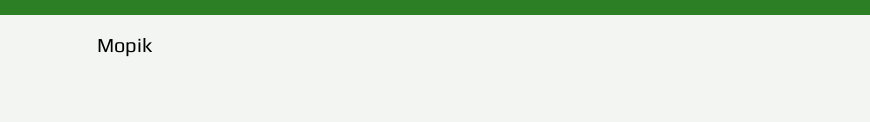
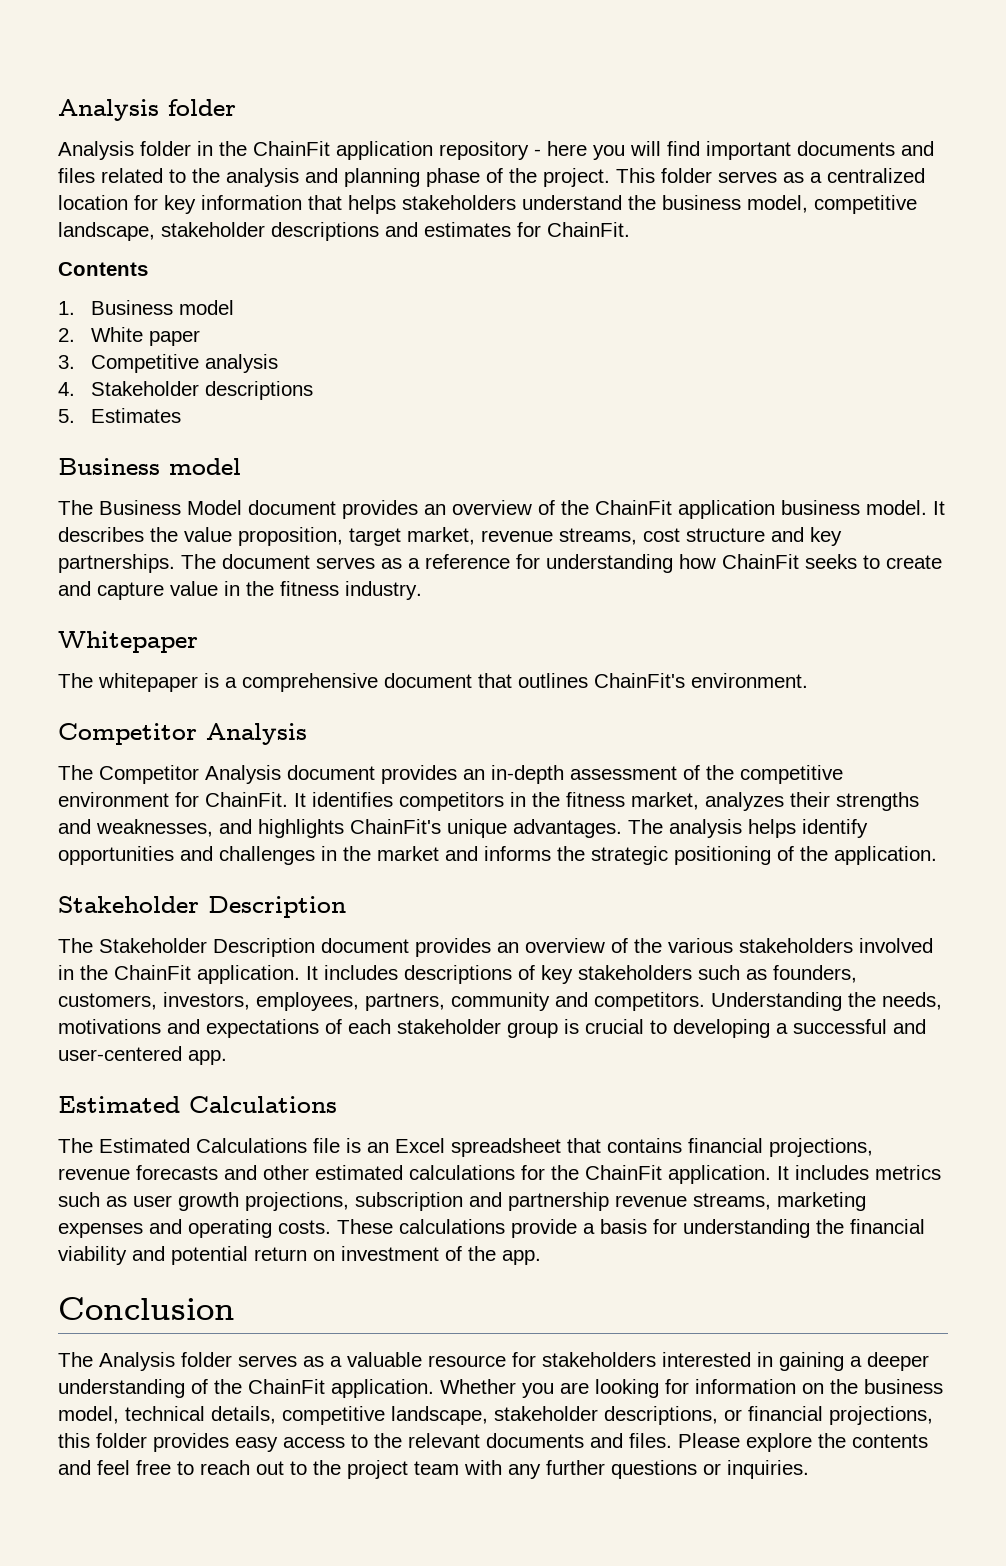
[97,38,153,57] Mopik -> [58,99,236,121] [58,141,934,160] [58,168,925,187] [58,195,917,214] [58,222,630,241] [58,262,148,276] [58,300,235,315] [58,327,201,346] [58,354,279,373] [58,381,314,400] [58,408,182,423] [58,458,241,475] [58,500,945,519] [58,527,842,546] [58,554,942,573] [58,581,422,600] [58,631,198,653] [58,673,808,692] [58,723,307,745] [58,765,843,784] [58,792,919,811] [58,819,868,838] [58,846,937,865] [58,896,346,918] [58,938,933,957] [58,965,857,984] [58,992,942,1011] [58,1019,926,1038] [58,1046,227,1065] [58,1096,337,1113] [58,1138,873,1157] [58,1165,941,1184] [58,1192,866,1211] [58,1219,925,1238] [58,1246,541,1265] [58,1297,235,1320] [58,1352,929,1371] [58,1379,943,1398] [58,1406,933,1425] [58,1433,928,1452] [58,1460,809,1479] Analysis folder // Analysis folder in the ChainFit application repository - here you will find important documents and files related to the analysis and planning phase of the project. This folder serves as a centralized location for key information that helps stakeholders understand the business model, competitive landscape, stakeholder descriptions and estimates for ChainFit. // Contents // 1. Business model // 2. White paper // 3. Competitive analysis // 4. Stakeholder descriptions // 5. Estimates // Business model // The Business Model document provides an overview of the ChainFit application business model. It describes the value proposition, target market, revenue streams, cost structure and key partnerships. The document serves as a reference for understanding how ChainFit seeks to create and capture value in the fitness industry. // Whitepaper // The whitepaper is a comprehensive document that outlines ChainFit's environment. // Competitor Analysis // The Competitor Analysis document provides an in-depth assessment of the competitive environment for ChainFit. It identifies competitors in the fitness market, analyzes their strengths and weaknesses, and highlights ChainFit's unique advantages. The analysis helps identify opportunities and challenges in the market and informs the strategic positioning of the application. // Stakeholder Description // The Stakeholder Description document provides an overview of the various stakeholders involved in the ChainFit application. It includes descriptions of key stakeholders such as founders, customers, investors, employees, partners, community and competitors. Understanding the needs, motivations and expectations of each stakeholder group is crucial to developing a successful and user-centered app. // Estimated Calculations // The Estimated Calculations file is an Excel spreadsheet that contains financial projections, revenue forecasts and other estimated calculations for the ChainFit application. It includes metrics such as user growth projections, subscription and partnership revenue streams, marketing expenses and operating costs. These calculations provide a basis for understanding the financial viability and potential return on investment of the app. // Conclusion // The Analysis folder serves as a valuable resource for stakeholders interested in gaining a deeper understanding of the ChainFit application. Whether you are looking for information on the business model, technical details, competitive landscape, stakeholder descriptions, or financial projections, this folder provides easy access to the relevant documents and files. Please explore the contents and feel free to reach out to the project team with any further questions or inquiries.

